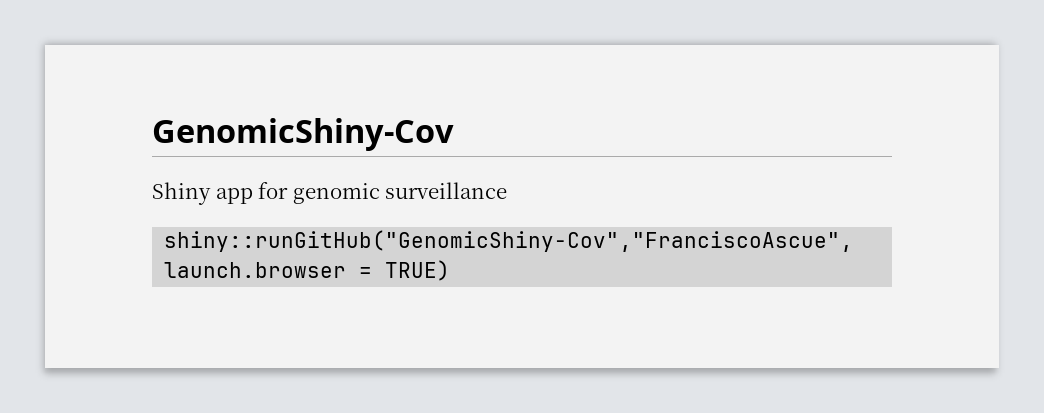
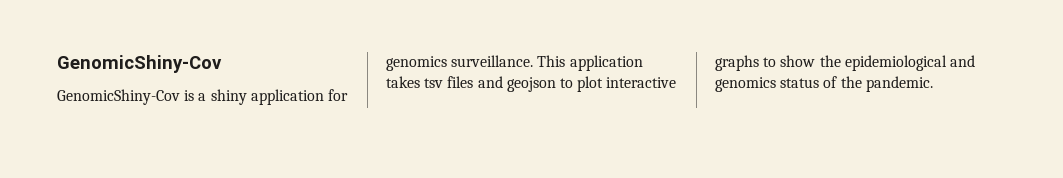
[152,182,508,205] [164,230,854,252] [164,260,451,281] Shiny app for genomic surveillance // shiny::runGitHub("GenomicShiny-Cov","FranciscoAscue", launch.browser = TRUE) -> [57,89,348,105] [386,55,643,71] [386,76,677,92] [715,55,975,71] [715,76,933,92] GenomicShiny-Cov is a shiny application for genomics surveillance. This application takes tsv files and geojson to plot interactive graphs to show the epidemiological and genomics status of the pandemic.

